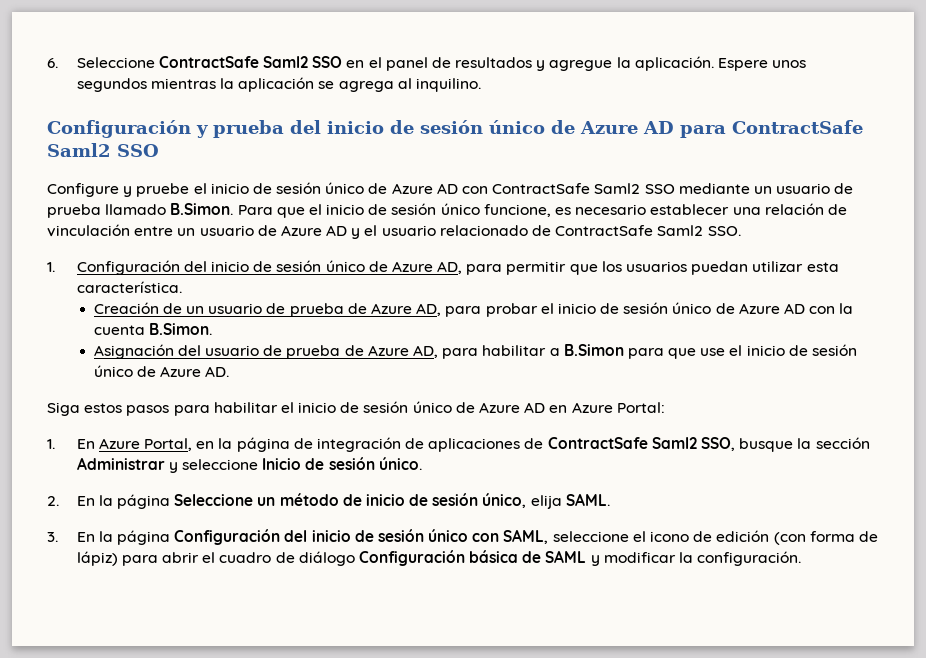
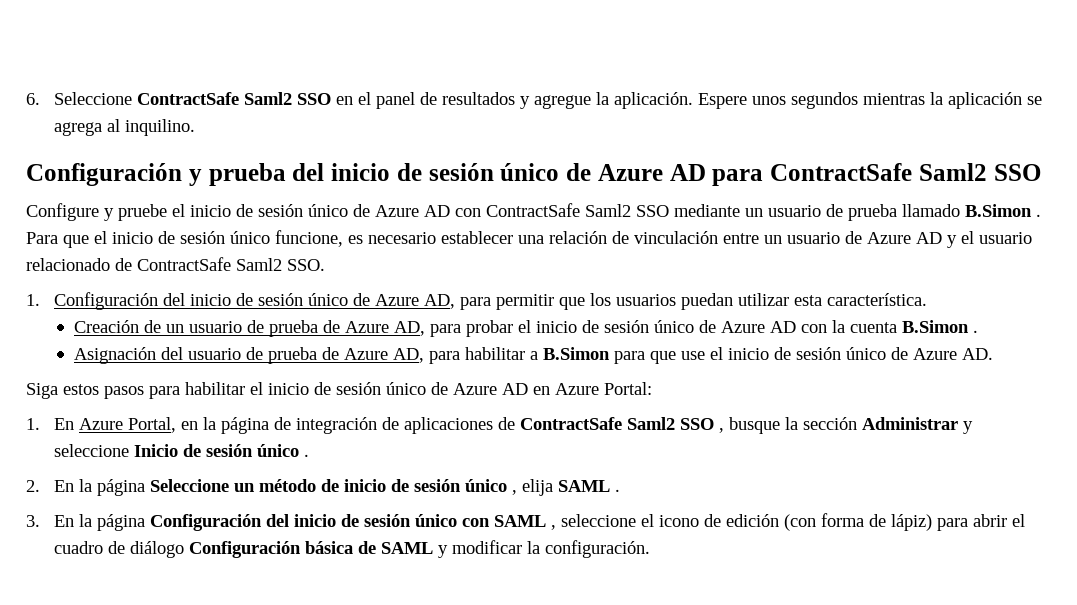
[170,203,234,215] B.Simon. -> [965,204,1041,217] B.Simon .
[148,323,212,335] B.Simon. -> [902,320,979,333] B.Simon .
[701,437,736,451] SSO, -> [679,418,724,433] SSO ,
[378,457,422,470] único. -> [256,444,309,457] único .
[482,493,610,509] único, elija SAML. -> [464,479,620,496] único , elija SAML .
[503,529,549,544] SAML, -> [493,515,556,530] SAML ,

